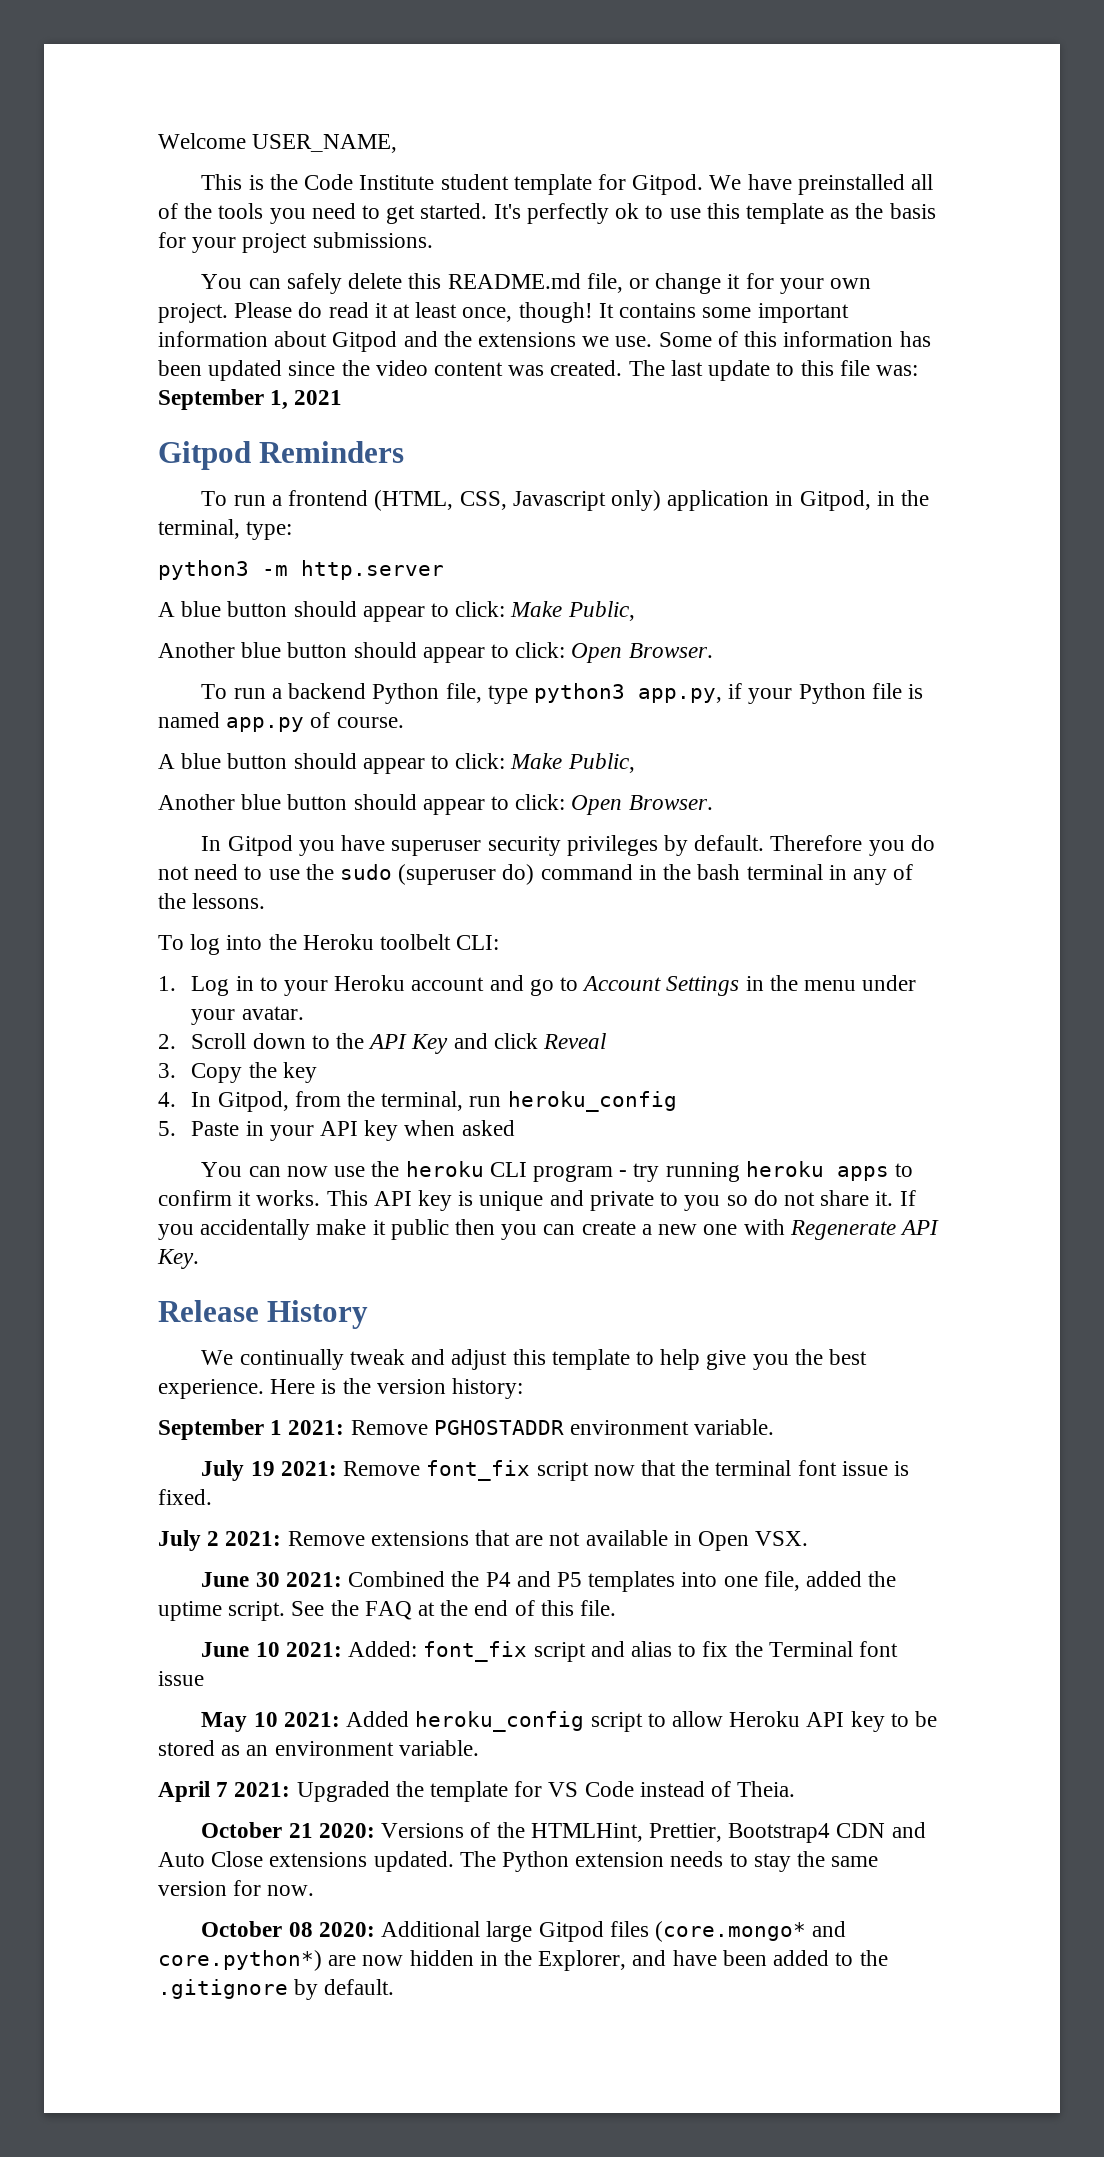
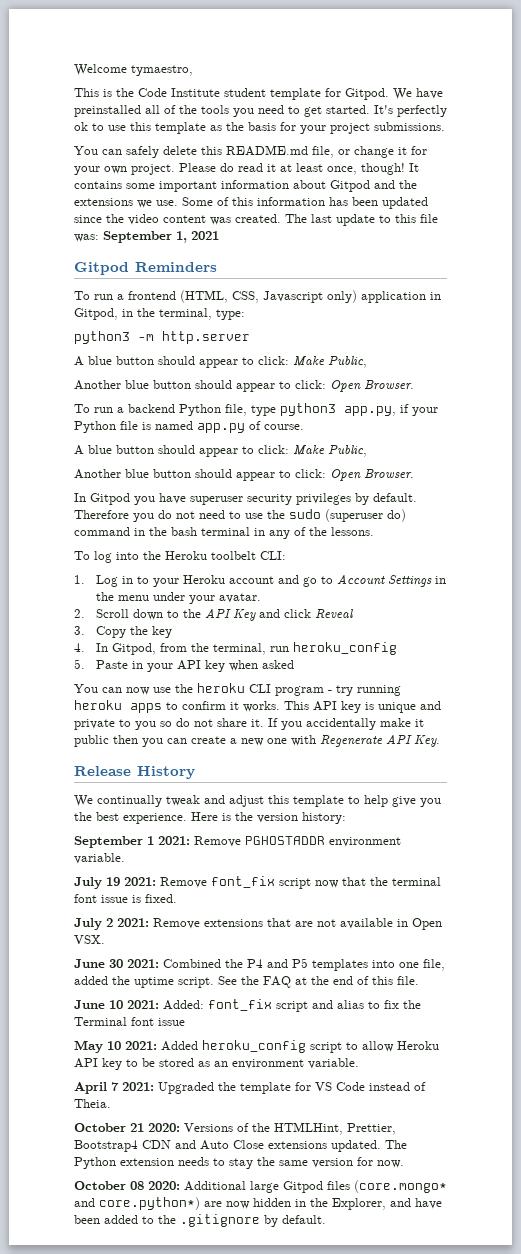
[252,134,398,153] USER_NAME, -> [131,65,193,76] tymaestro,

